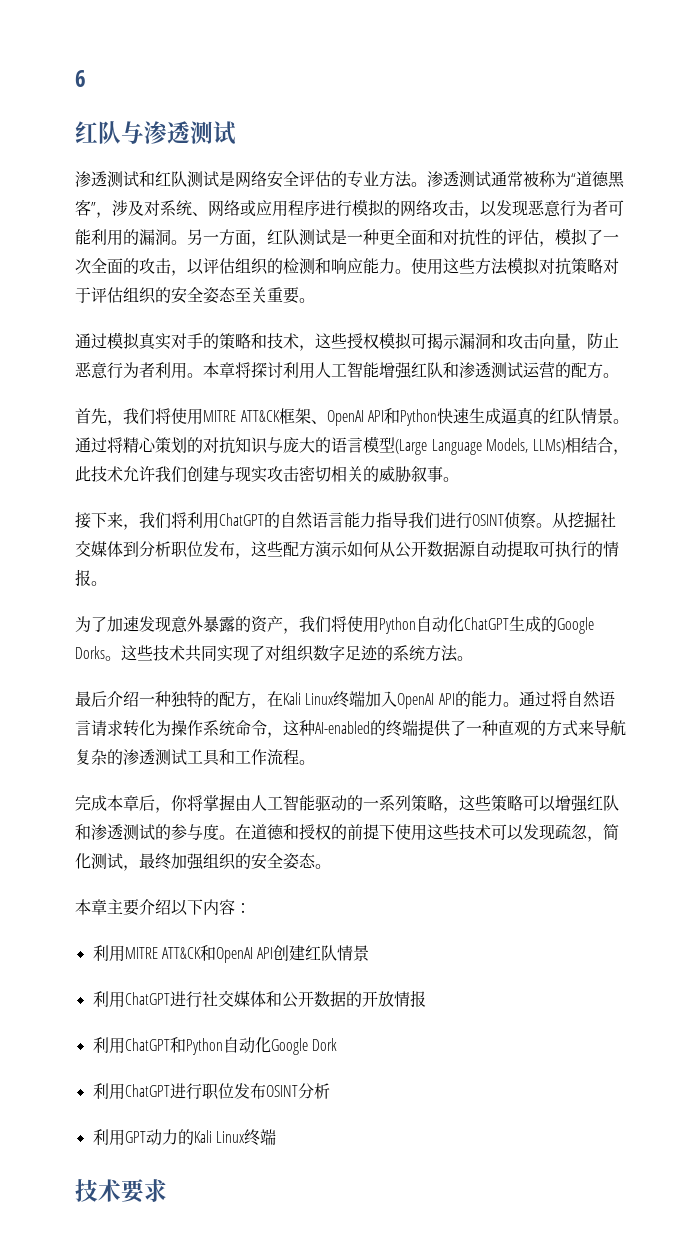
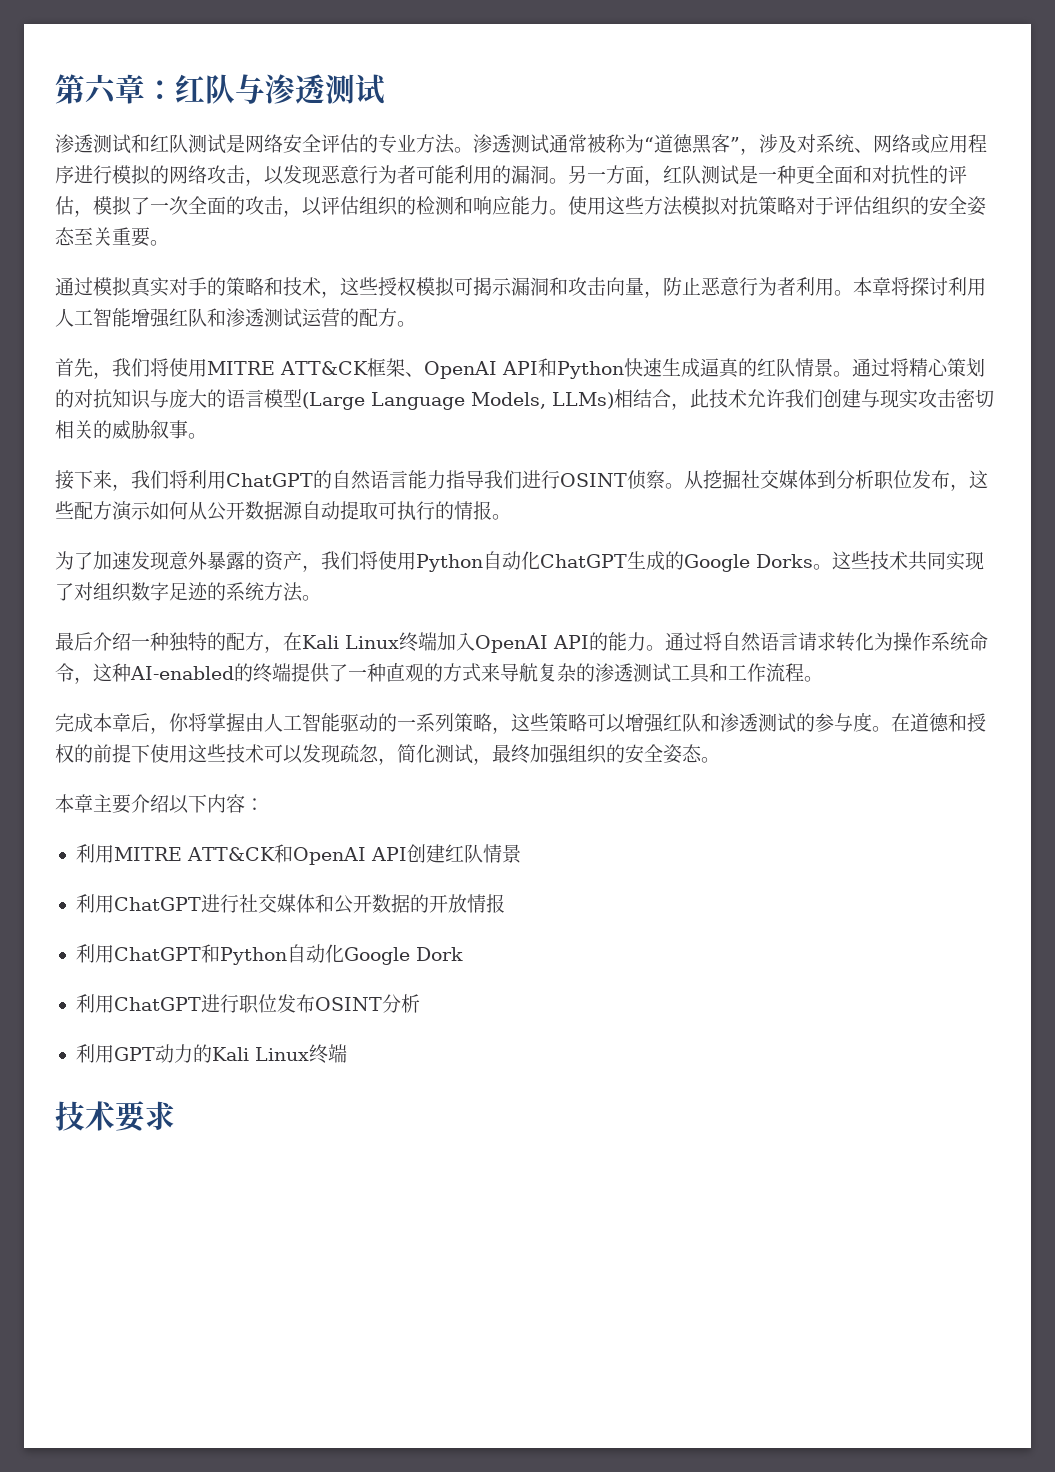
[75,70,86,87] 6 // -> [55,74,175,105] 第六章：

